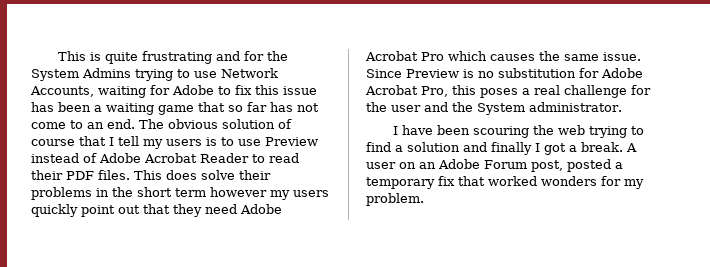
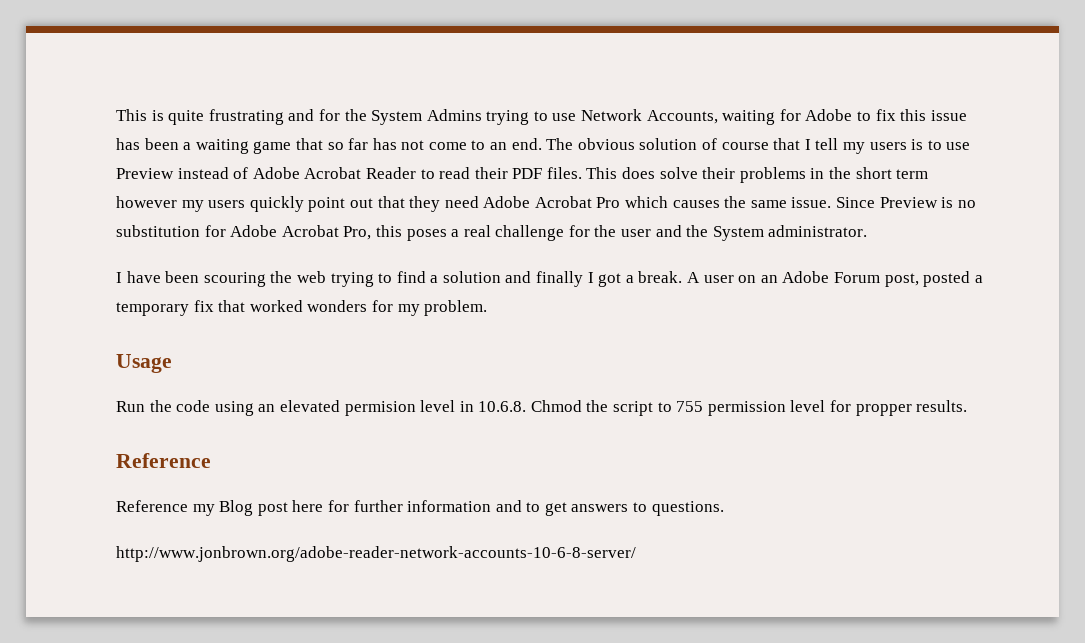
(424, 199) none -> [116,354,172,373] [116,400,968,416] [116,453,211,468] [116,500,724,516] [116,546,636,562] // Usage // Run the code using an elevated permision level in 10.6.8. Chmod the script to 755 permission level for propper results. // Reference // Reference my Blog post here for further information and to get answers to questions. // http://www.jonbrown.org/adobe-reader-network-accounts-10-6-8-server/

